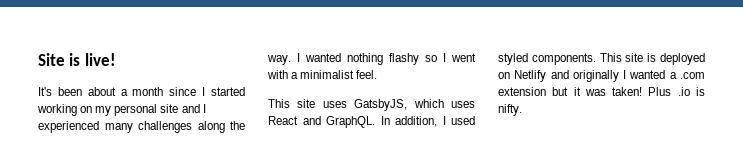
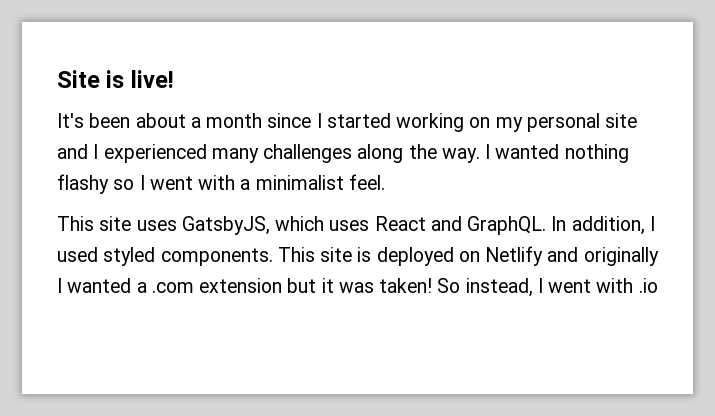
[648,87,705,96] [498,104,522,116] Plus .io is nifty. -> [437,278,658,297] So instead, I went with .io

